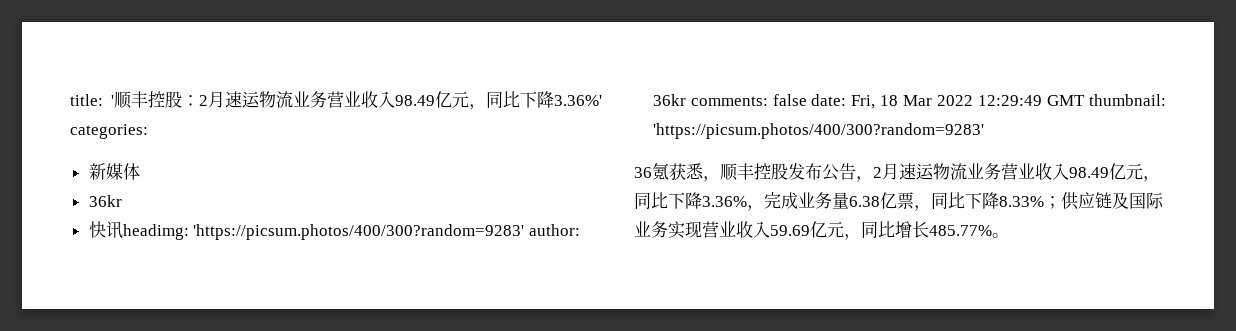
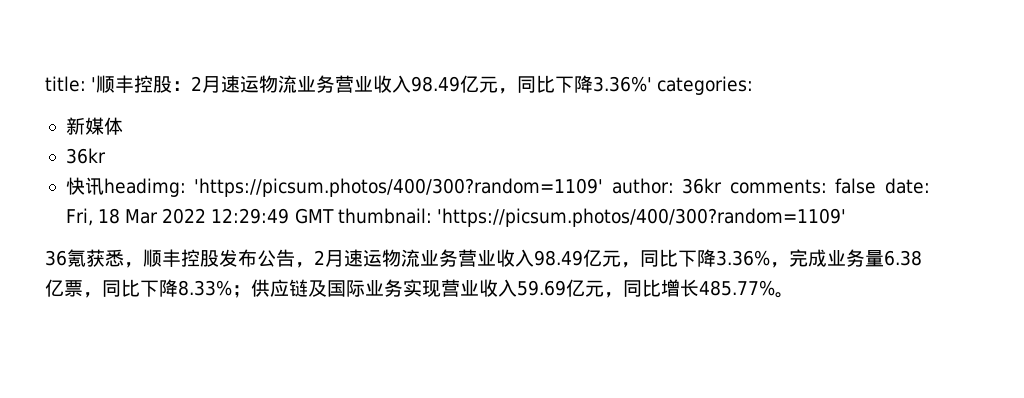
[193,224,525,240] 'https://picsum.photos/400/300?random=9283' -> [194,178,604,197] 'https://picsum.photos/400/300?random=1109'
[652,123,984,139] 'https://picsum.photos/400/300?random=9283' -> [436,208,846,227] 'https://picsum.photos/400/300?random=1109'

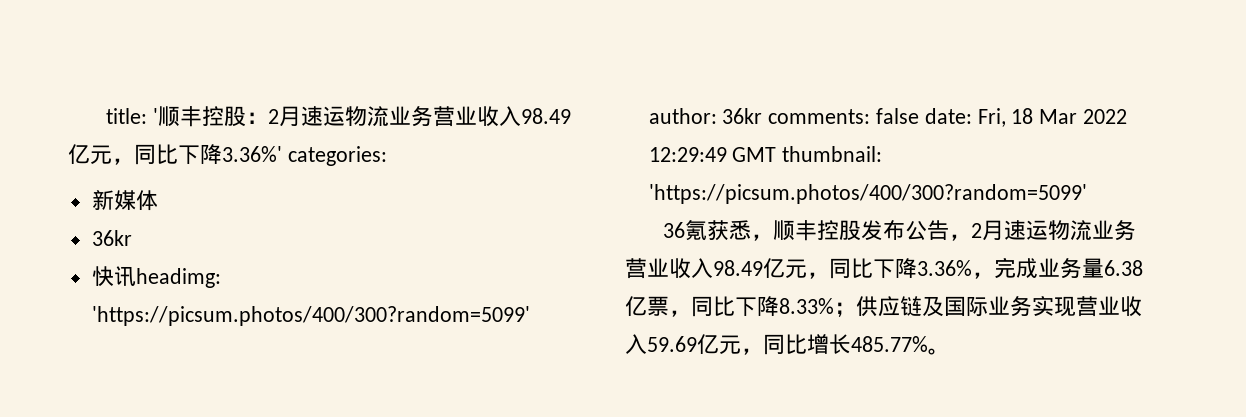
[194,178,604,197] 'https://picsum.photos/400/300?random=1109' -> [91,306,530,326] 'https://picsum.photos/400/300?random=5099'
[436,208,846,227] 'https://picsum.photos/400/300?random=1109' -> [648,184,1087,204] 'https://picsum.photos/400/300?random=5099'

